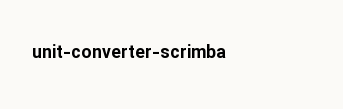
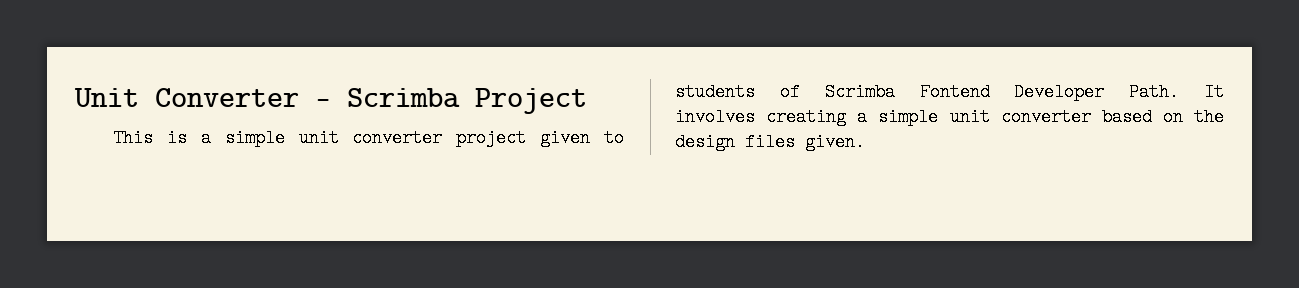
[32,44,226,58] unit-converter-scrimba -> [74,88,587,114] [113,129,625,147] [675,83,1224,101] [675,108,1224,126] [675,133,865,151] Unit Converter - Scrimba Project // This is a simple unit converter project given to students of Scrimba Fontend Developer Path. It involves creating a simple unit converter based on the design files given.

